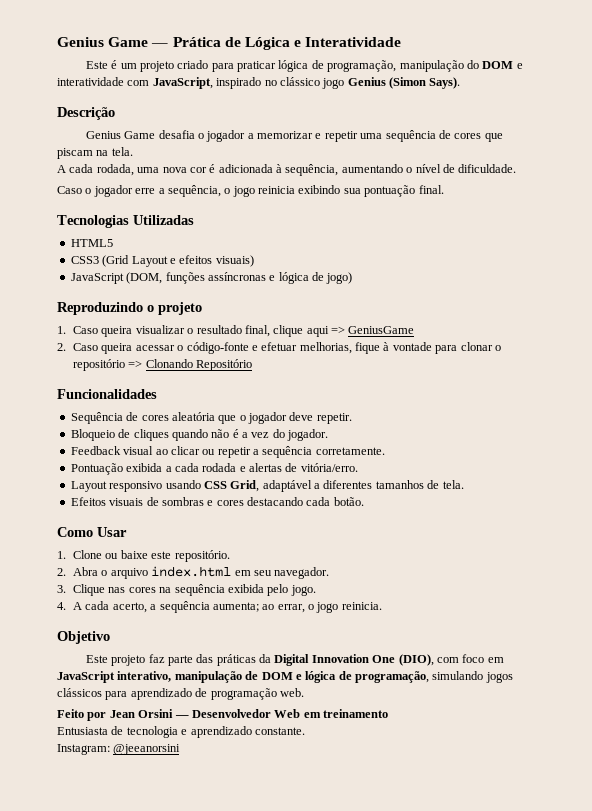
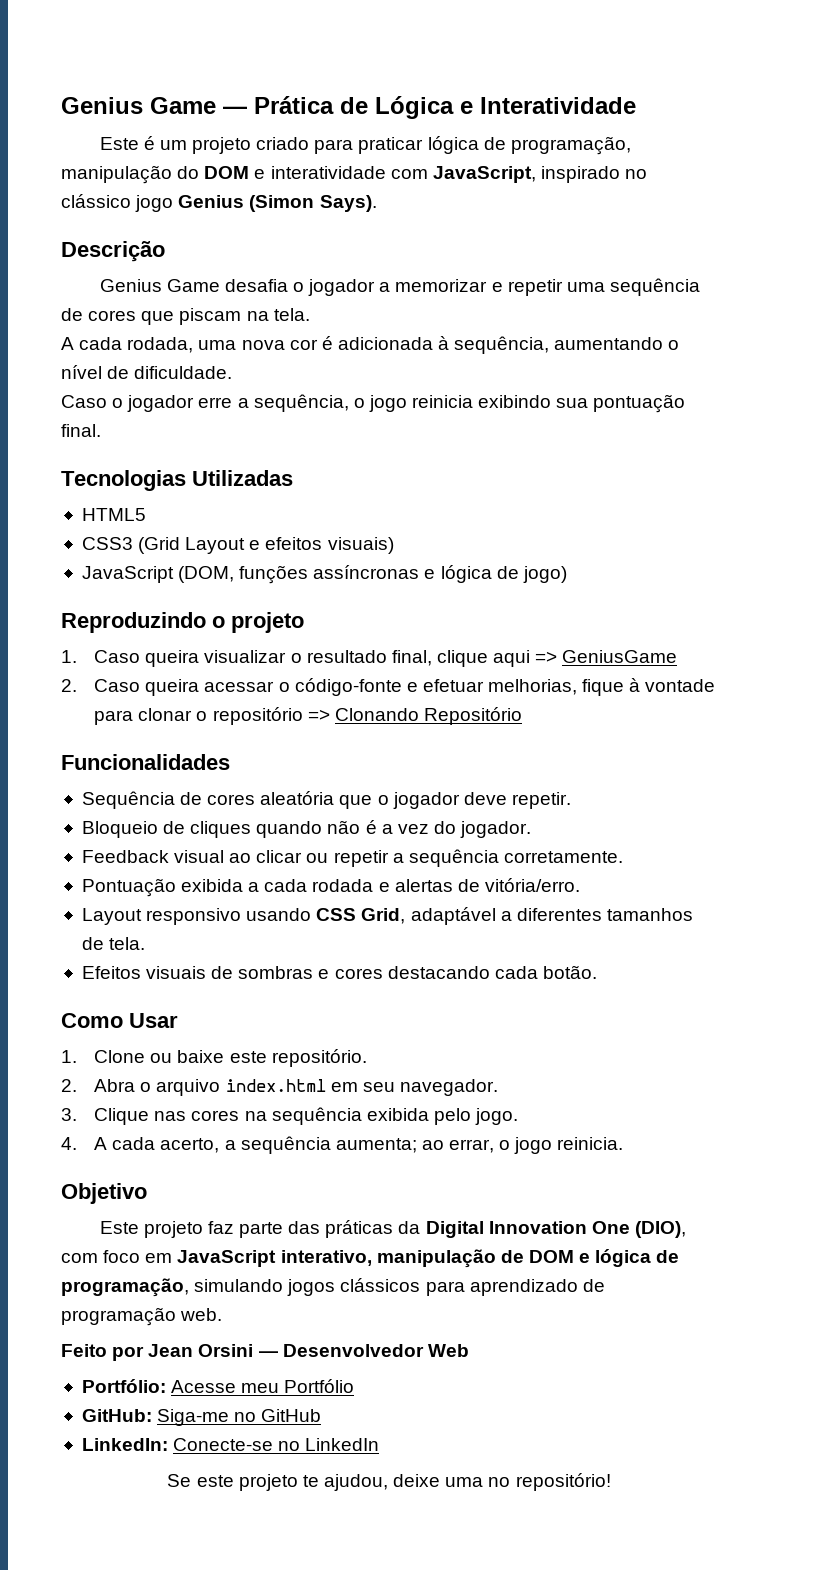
[303,709,388,718] [57,726,305,738] [57,744,181,755] em treinamento // Entusiasta de tecnologia e aprendizado constante. // Instagram: @jeeanorsini -> [81,1379,355,1393] [81,1409,322,1426] [81,1438,380,1451] [167,1473,611,1491] // Portfólio: Acesse meu Portfólio // GitHub: Siga-me no GitHub // LinkedIn: Conecte-se no LinkedIn // Se este projeto te ajudou, deixe uma no repositório!

